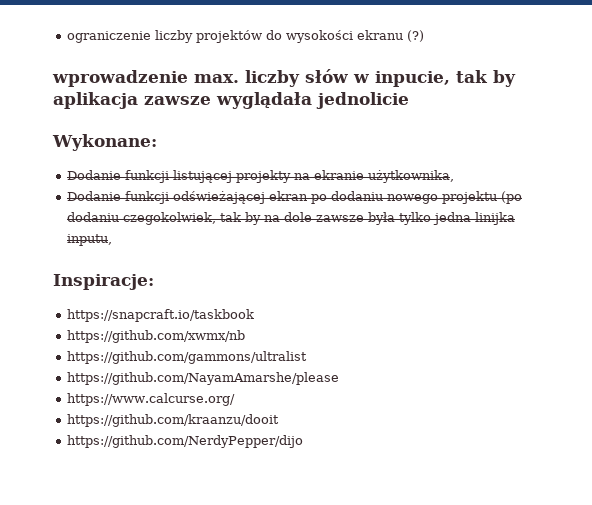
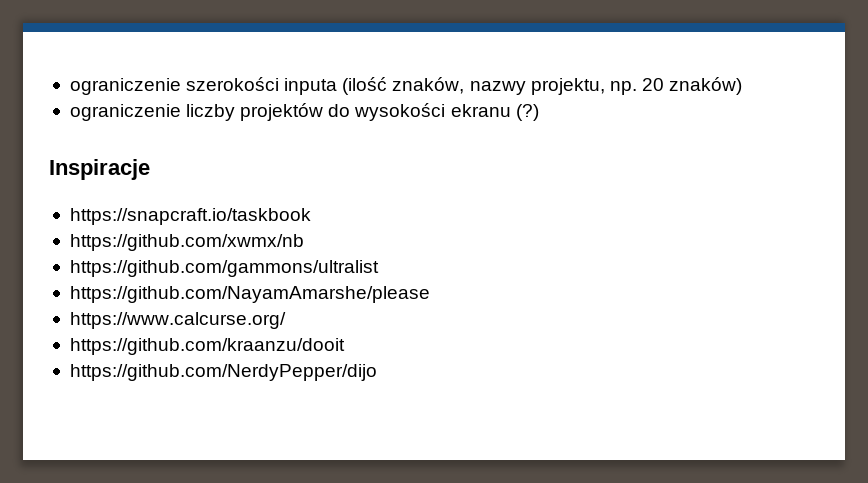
[66,31,151,43] ograniczenie -> [69,77,743,95] [69,104,181,121] ograniczenie szerokości inputa (ilość znaków, nazwy projektu, np. 20 znaków) // ograniczenie
[52,69,516,87] [53,92,409,109] [52,134,157,151] [66,170,454,183] [66,191,522,204] [66,212,515,225] [66,234,112,246] [53,274,154,290] wprowadzenie max. liczby słów w inpucie, tak by aplikacja zawsze wyglądała jednolicie // Wykonane: // Dodanie funkcji listującej projekty na ekranie użytkownika, // Dodanie funkcji odświeżającej ekran po dodaniu nowego projektu (po dodaniu czegokolwiek, tak by na dole zawsze była tylko jedna linijka inputu, // Inspiracje: -> [49,159,150,180] Inspiracje

